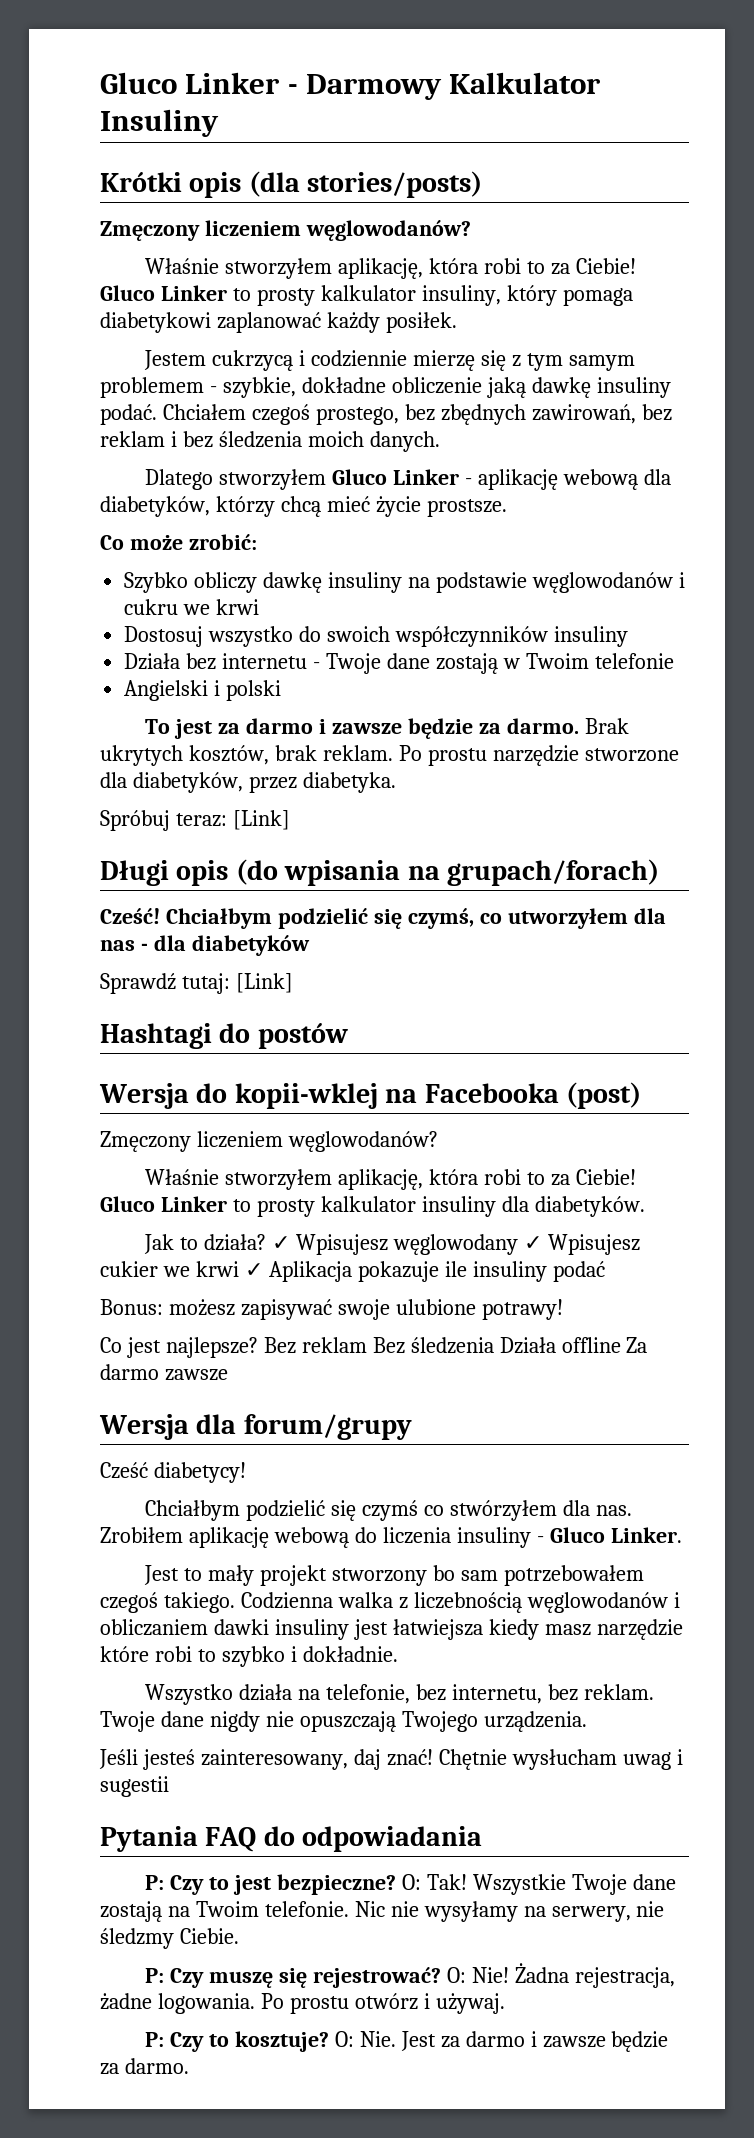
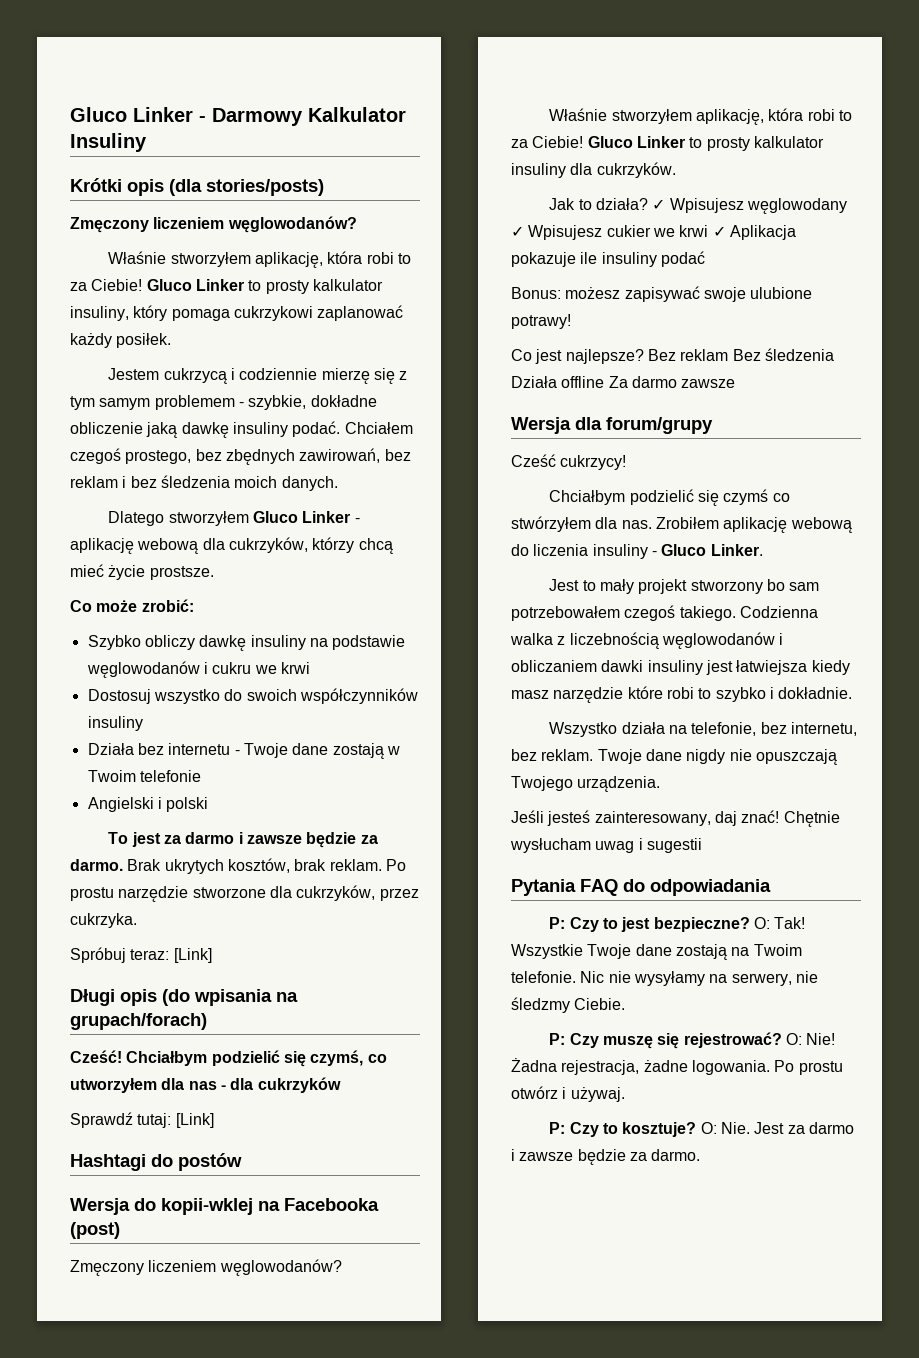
[100,312,211,333] diabetykowi -> [233,306,313,321] cukrzykowi
[100,496,210,517] diabetyków, -> [228,537,308,553] cukrzyków,
[132,772,396,793] diabetyków, przez diabetyka. -> [296,885,419,901] [70,913,137,928] cukrzyków, przez cukrzyka.
[191,935,310,956] diabetyków -> [257,1077,341,1093] cukrzyków
[534,1196,645,1217] diabetyków. -> [596,162,676,178] cukrzyków.
[153,1462,246,1483] diabetycy! -> [560,455,627,470] cukrzycy!

